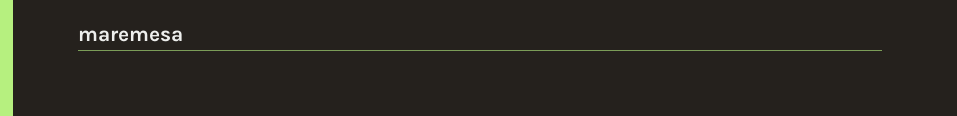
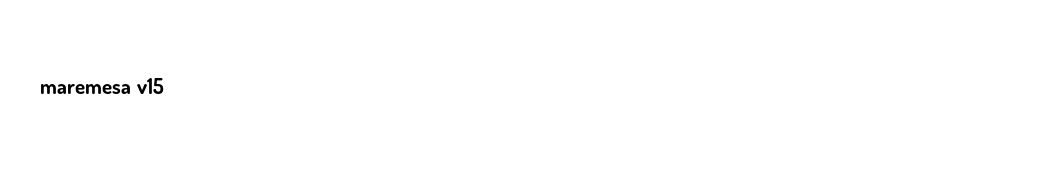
(183, 36) none -> [136,78,164,94] v15

